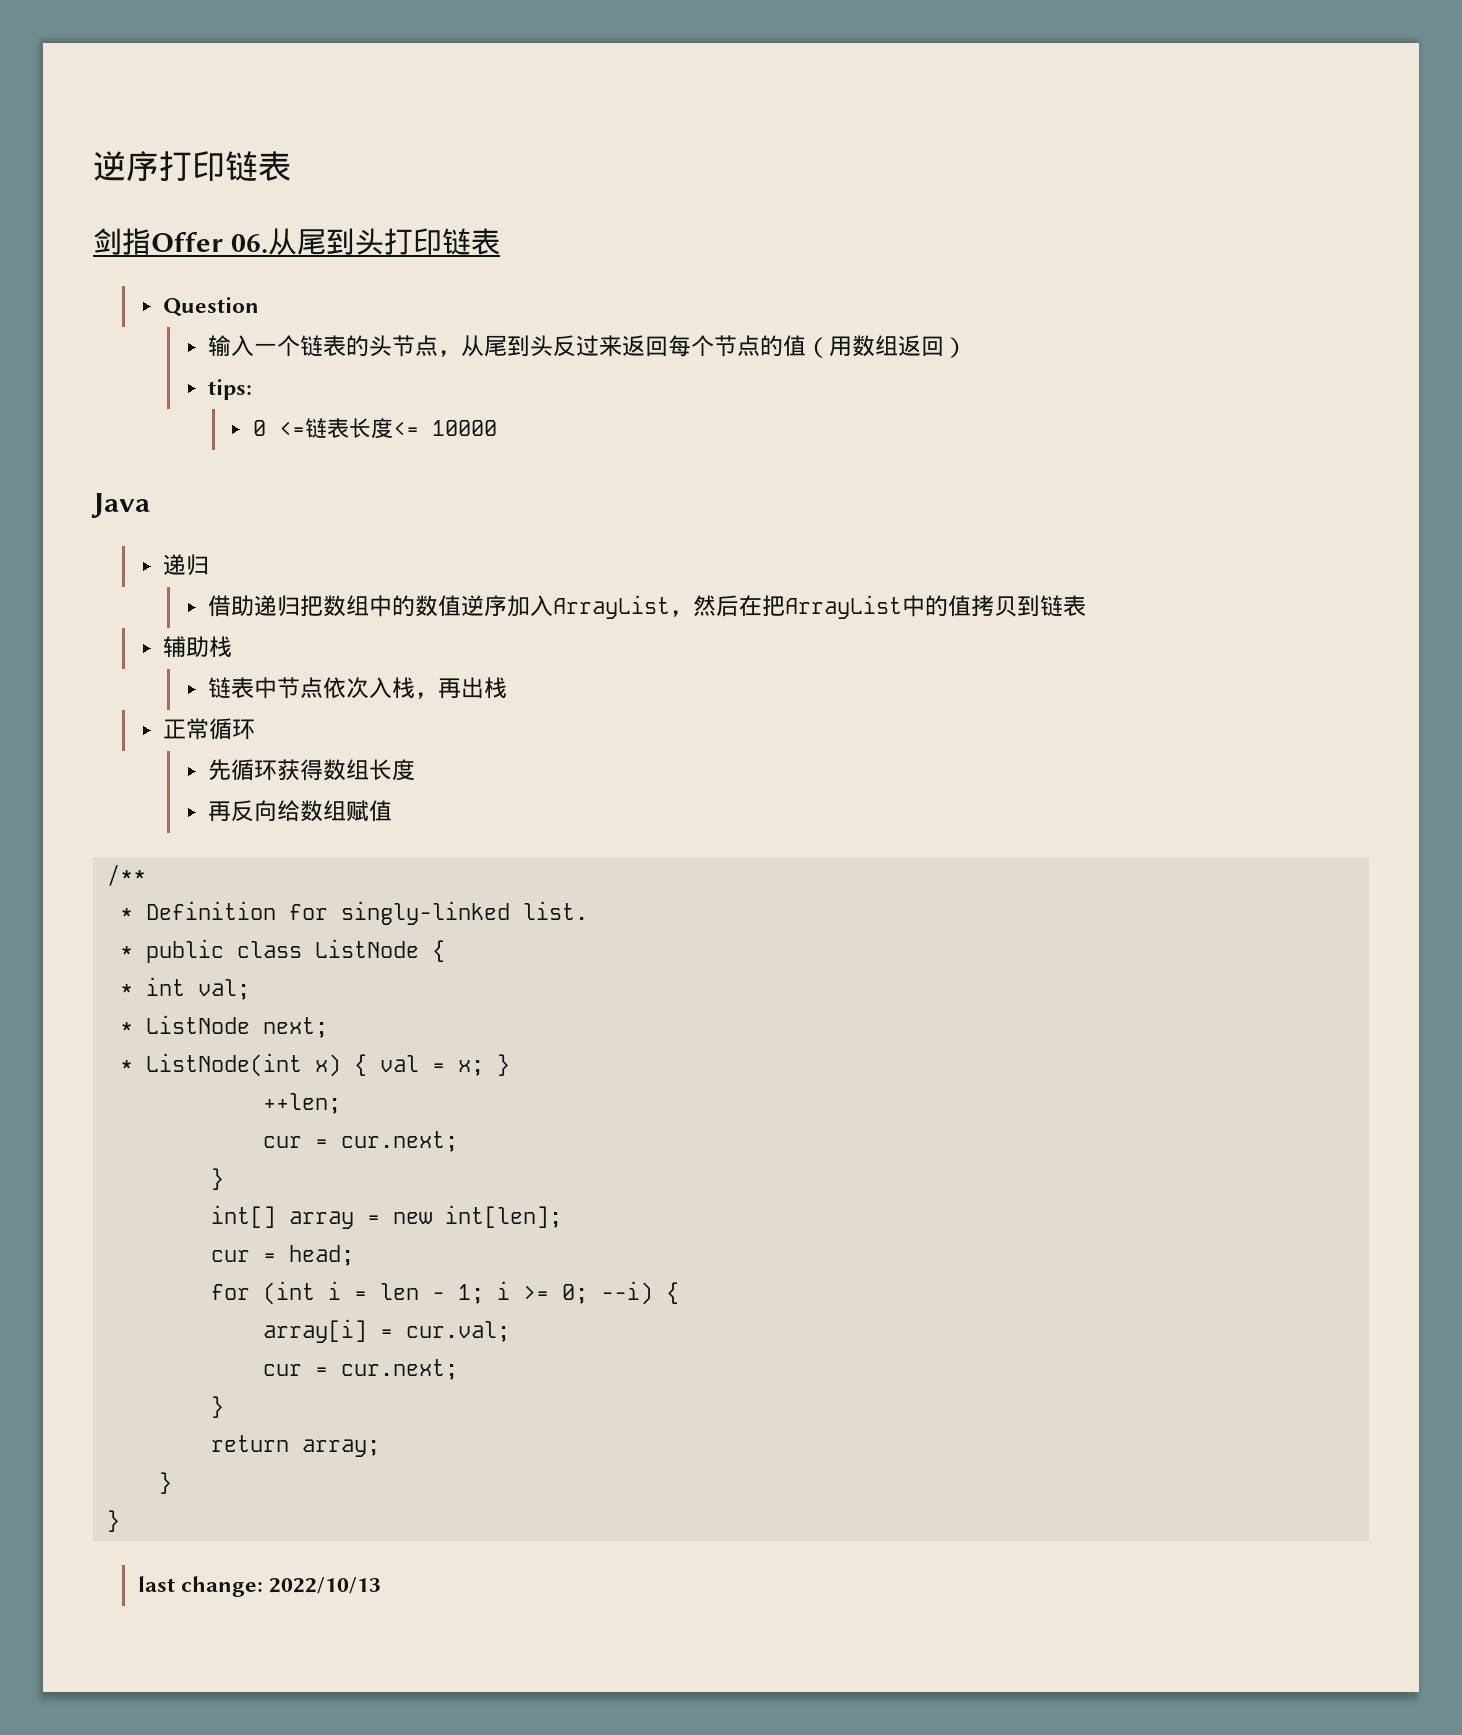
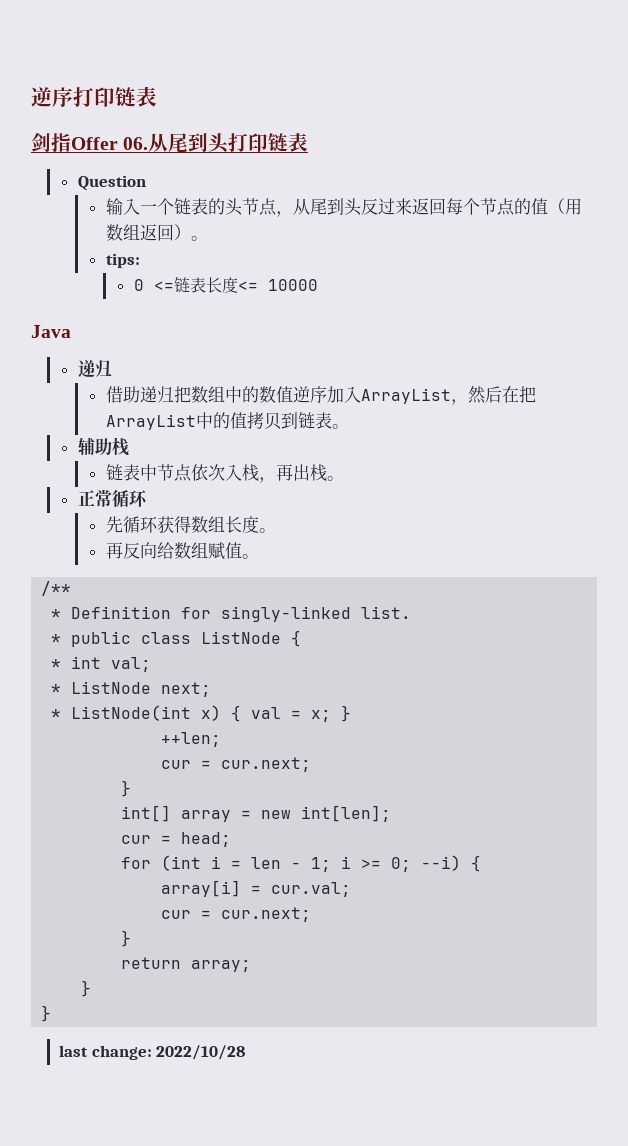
(968, 347) none -> [190,236,208,241] 。
(1087, 605) none -> [331,424,349,429] 。
(508, 688) none -> [326,476,344,481] 。
(416, 770) none -> [258,528,276,533] 。
(393, 811) none -> [241,554,259,559] 。
[269,1577,382,1594] 2022/10/13 -> [156,1045,246,1060] 2022/10/28

